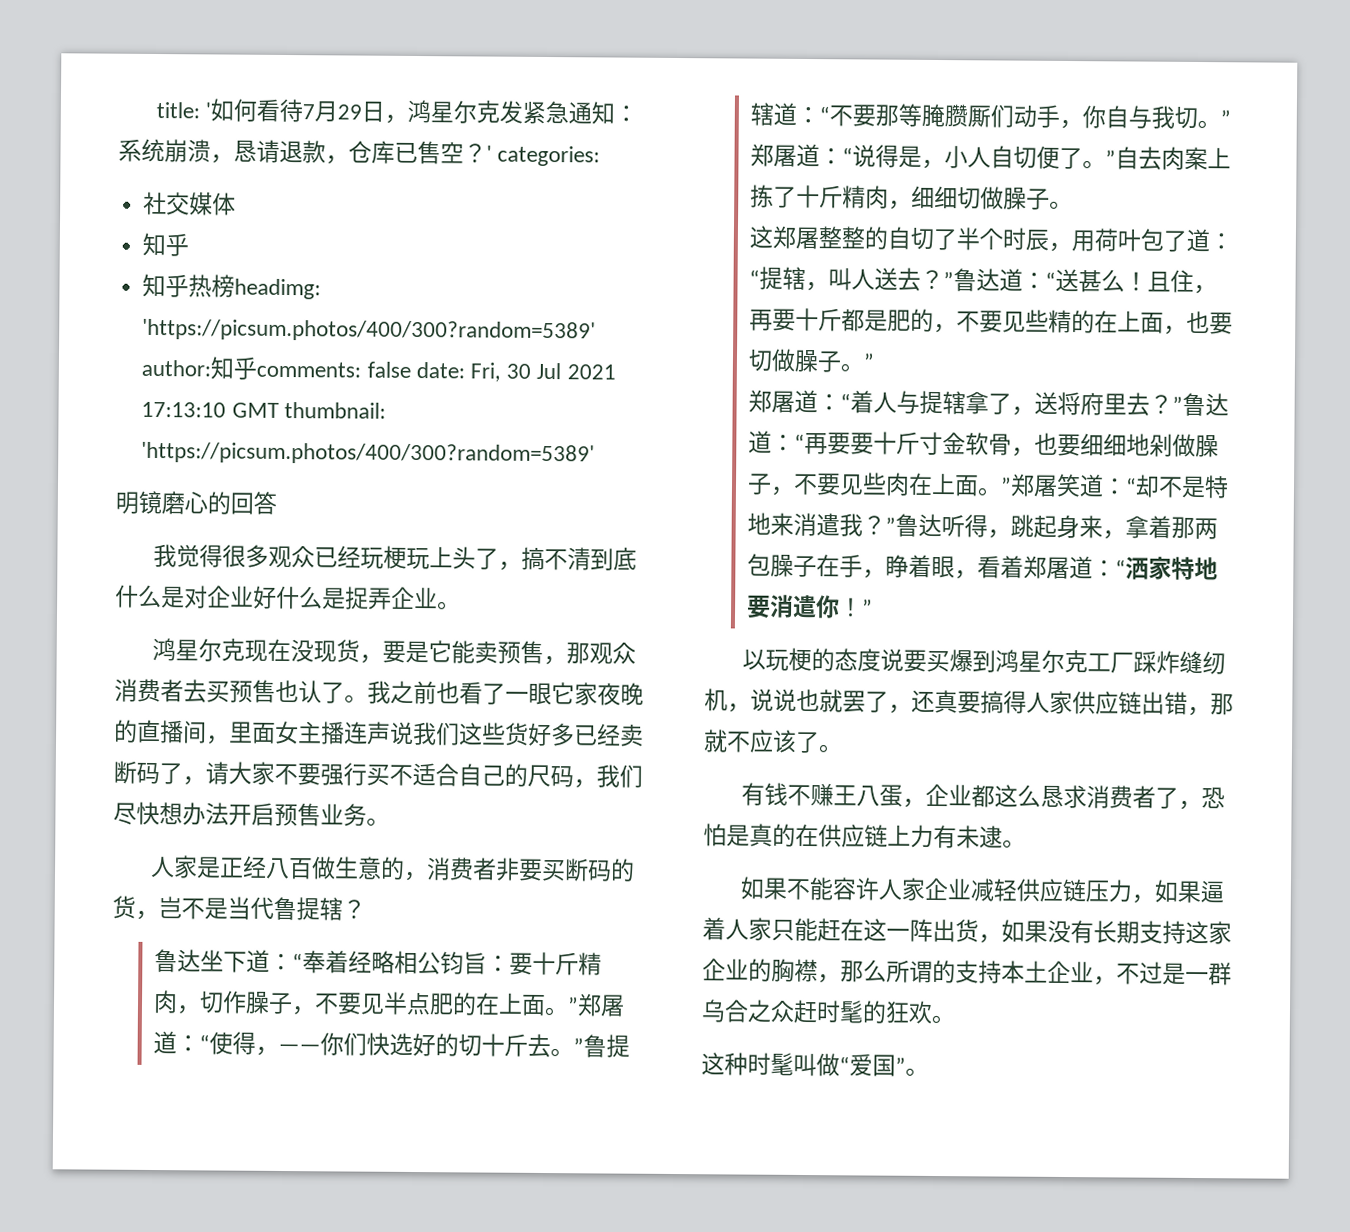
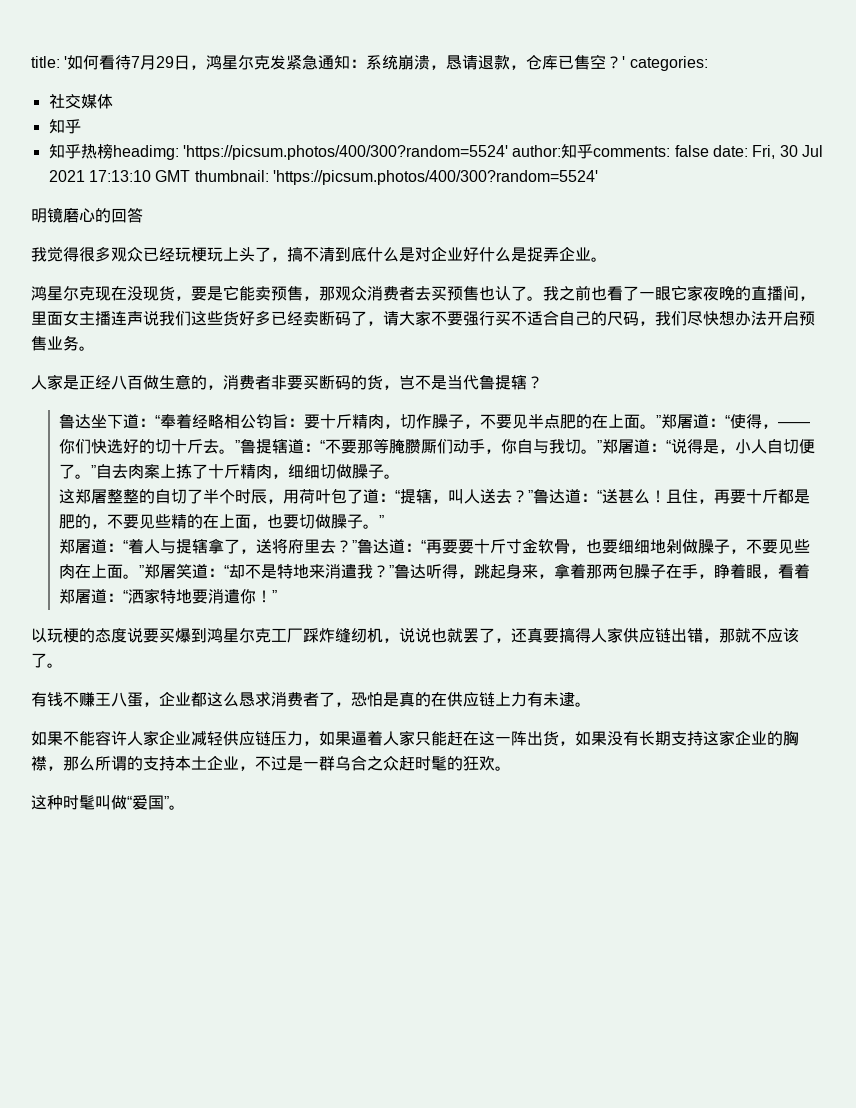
[142,318,597,343] 'https://picsum.photos/400/300?random=5389' -> [182,145,508,160] 'https://picsum.photos/400/300?random=5524'
[141,441,596,466] 'https://picsum.photos/400/300?random=5389' -> [272,170,598,185] 'https://picsum.photos/400/300?random=5524'

